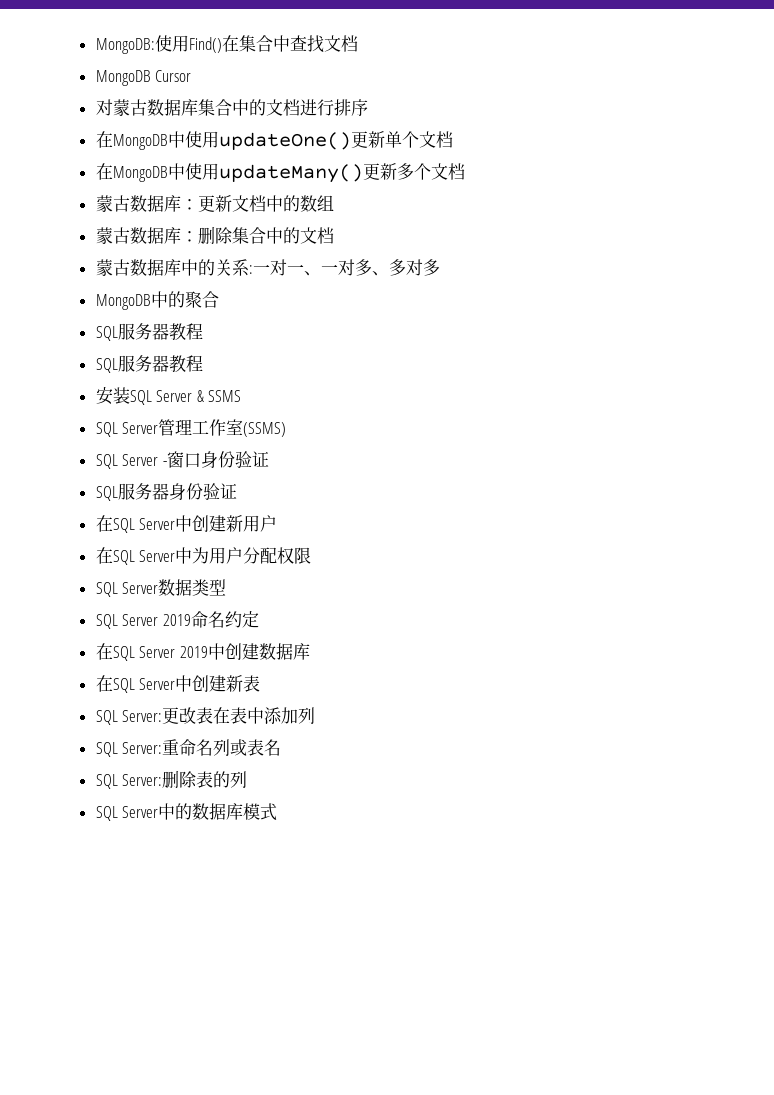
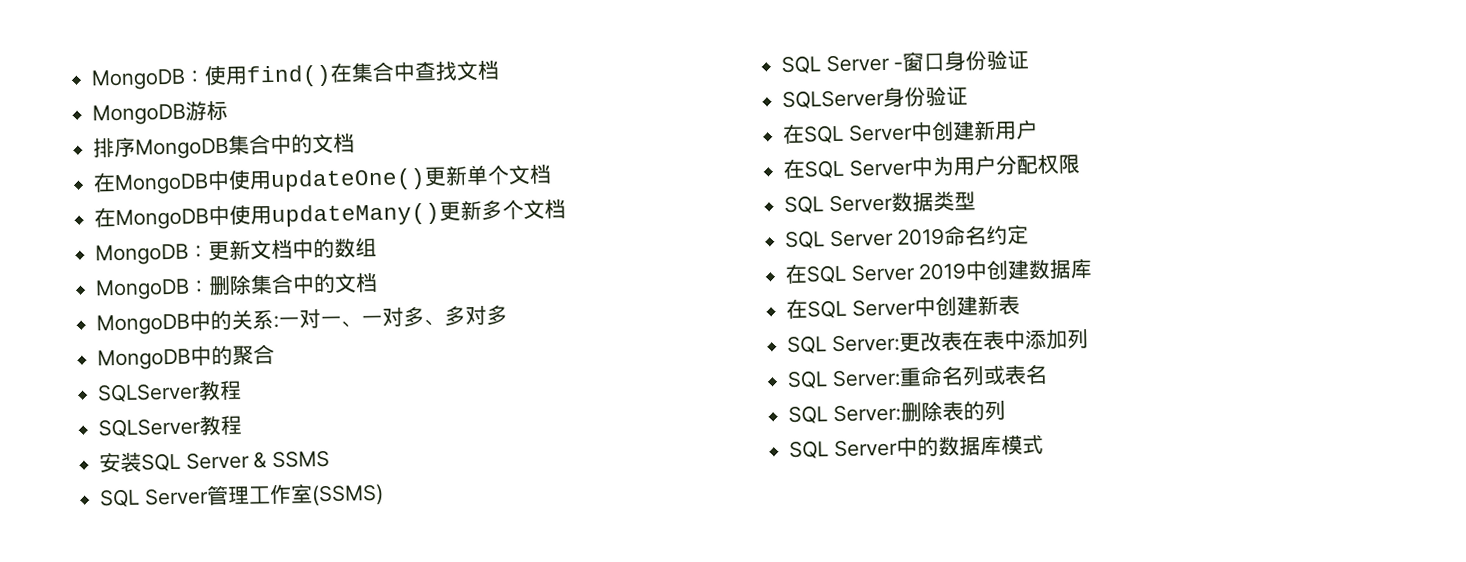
[95,35,222,54] MongoDB:使用Find() -> [91,64,333,91] MongoDB：使用find()
[155,70,192,82] [95,99,368,116] Cursor // 对蒙古数据库集合中的文档进行排序 -> [185,100,229,121] [93,133,356,160] 游标 // 排序MongoDB集合中的文档
[95,195,181,212] 蒙古数据库 -> [95,243,190,266] MongoDB
[95,227,181,244] 蒙古数据库 -> [95,278,191,301] MongoDB
[95,259,181,276] 蒙古数据库 -> [96,313,191,336] MongoDB
[95,323,203,341] [95,355,169,373] SQL服务器教程 // SQL服务器 -> [97,380,243,403] [98,417,202,438] SQLServer教程 // SQLServer
[95,483,169,501] SQL服务器 -> [782,88,886,109] SQLServer

